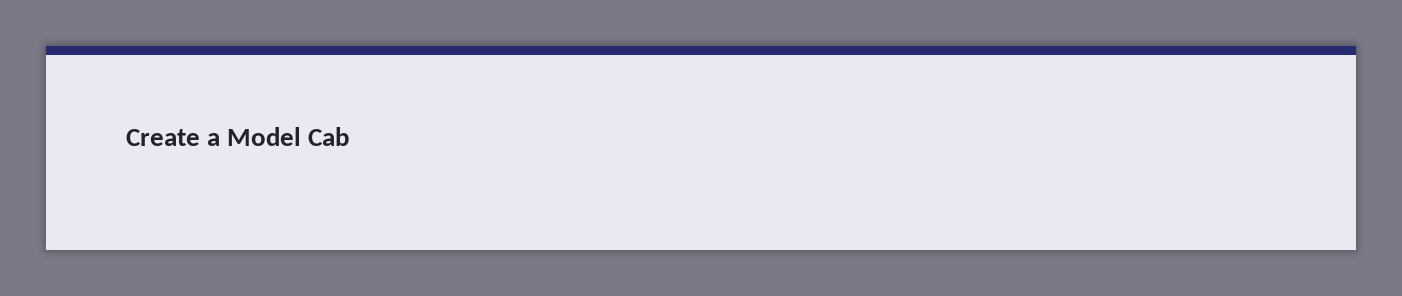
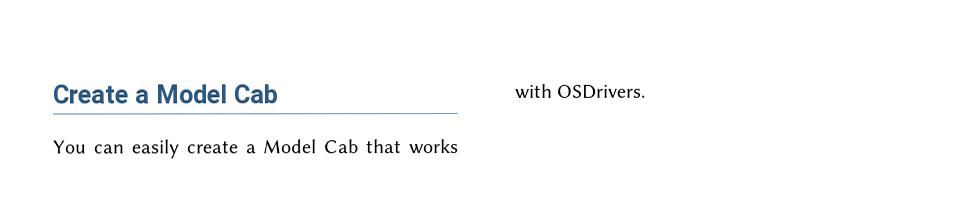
(350, 136) none -> [53,139,459,159] [514,83,646,99] // You can easily create a Model Cab that works with OSDrivers.

